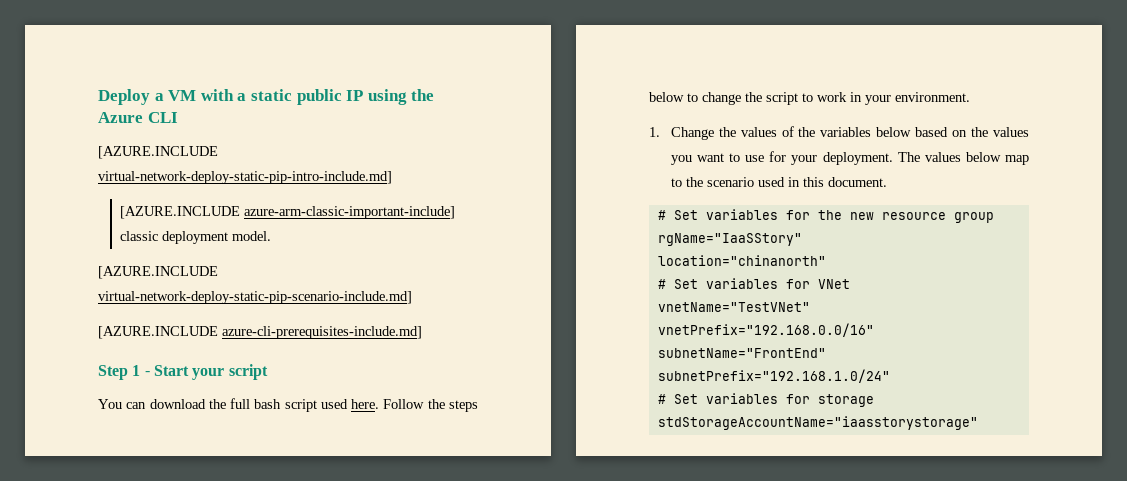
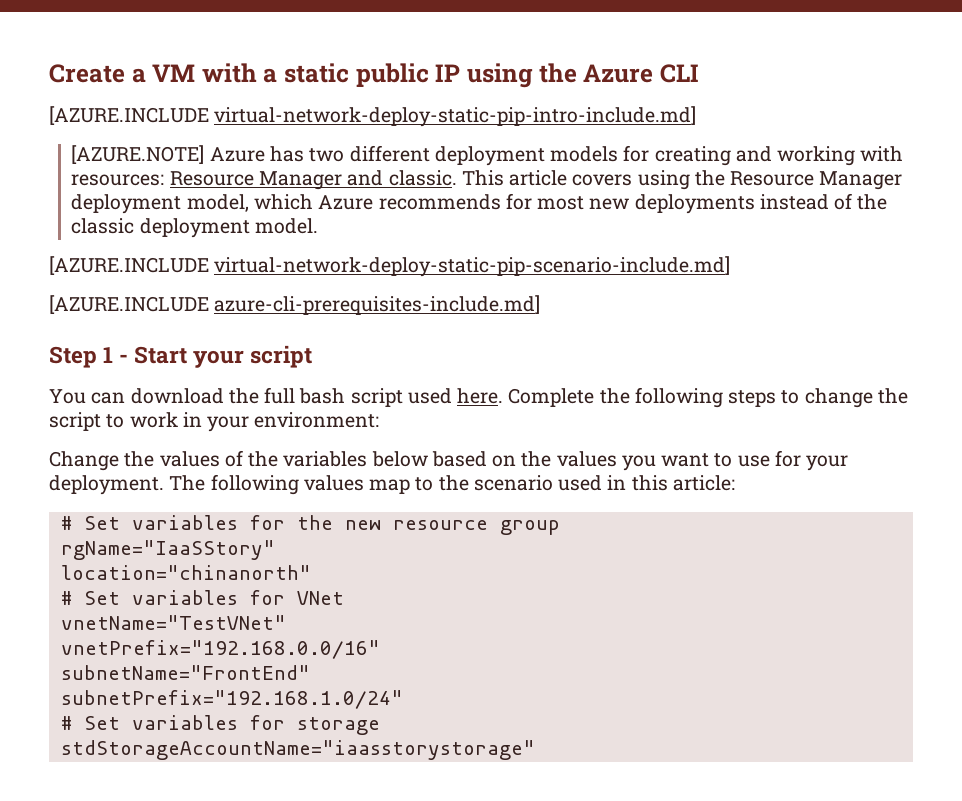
[98,89,150,105] Deploy -> [49,64,125,83] Create
[119,206,455,219] [AZURE.INCLUDE azure-arm-classic-important-include] -> [71,145,904,166] [71,170,903,190] [71,193,888,214] [AZURE.NOTE] Azure has two different deployment models for creating and working with resources: Resource Manager and classic. This article covers using the Resource Manager deployment model, which Azure recommends for most new deployments instead of the
[383,399,478,412] [649,92,684,102] Follow the steps below -> [508,387,777,408] Complete the following steps
[895,92,970,102] [649,127,660,137] environment. // 1. -> [254,412,380,428] environment: //
[924,152,1001,162] values below -> [210,474,364,495] following values
[827,177,887,187] document. -> [672,475,735,491] article:

